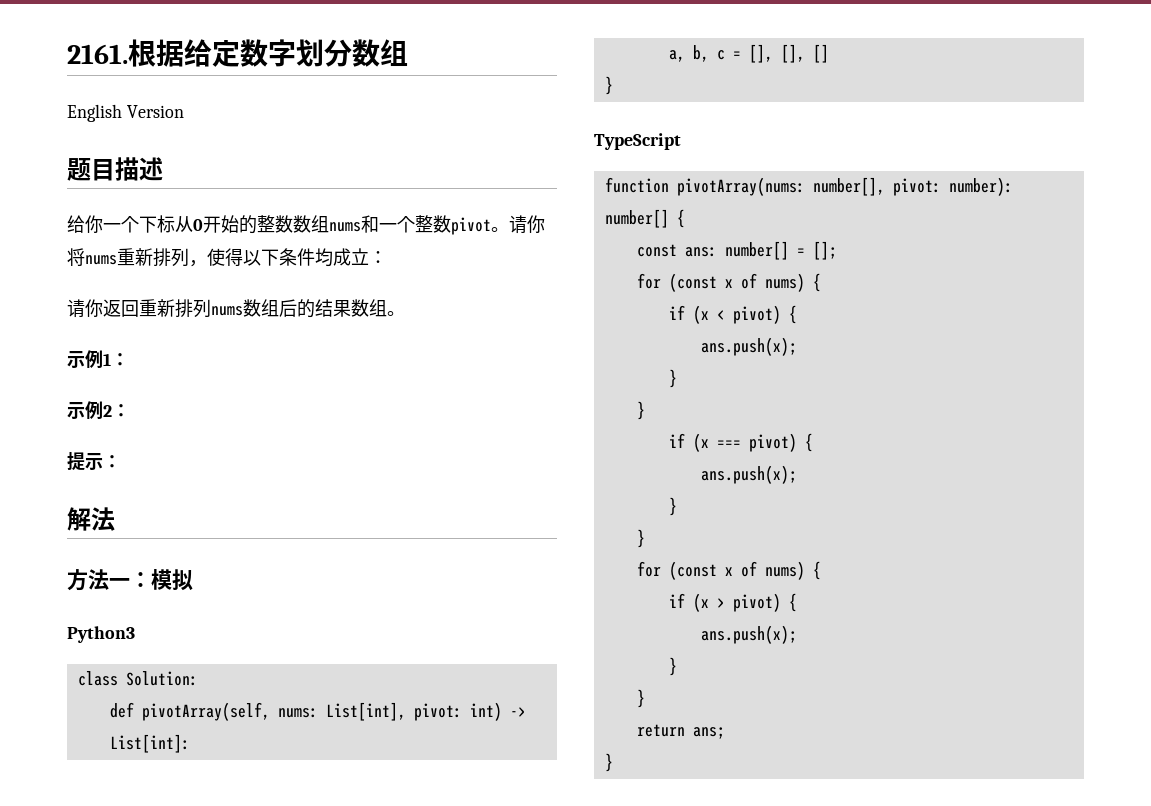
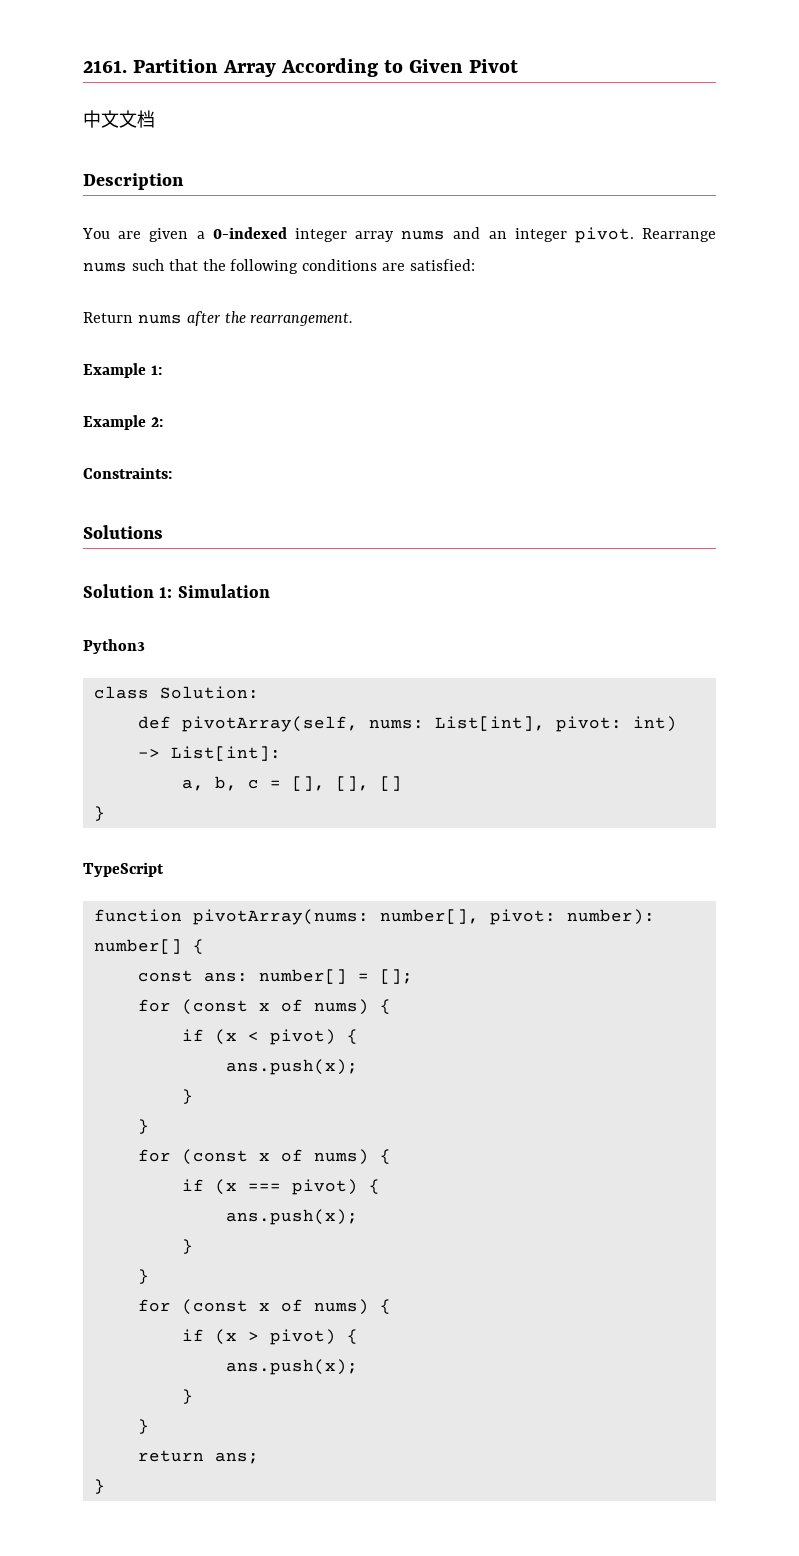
[128,39,408,67] [67,104,184,122] [67,157,163,181] [67,215,545,235] [67,248,387,267] [67,299,405,318] [67,350,129,368] [67,401,130,419] [67,451,121,471] [67,507,115,531] [67,569,193,591] 根据给定数字划分数组 // English Version // 题目描述 // 给你一个下标从0开始的整数数组nums和一个整数pivot。请你将nums重新排列，使得以下条件均成立： // 请你返回重新排列nums数组后的结果数组。 // 示例1： // 示例2： // 提示： // 解法 // 方法一：模拟 -> [133,58,519,77] [83,110,155,128] [83,173,184,190] [82,227,717,243] [83,259,476,274] [83,311,354,326] [83,363,162,378] [83,415,163,430] [83,467,172,479] [83,525,163,539] [83,584,270,598] Partition Array According to Given Pivot // 中文文档 // Description // You are given a 0-indexed integer array nums and an integer pivot. Rearrange nums such that the following conditions are satisfied: // Return nums after the rearrangement. // Example 1: // Example 2: // Constraints: // Solutions // Solution 1: Simulation
(645, 410) none -> [137,1149,391,1165] // for (const x of nums) {

